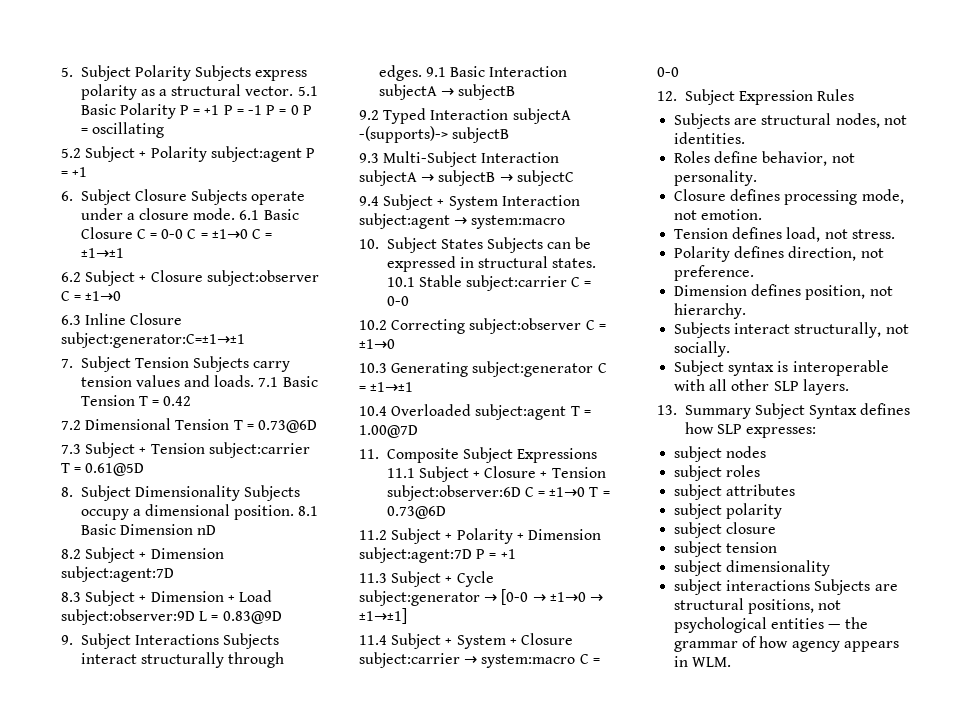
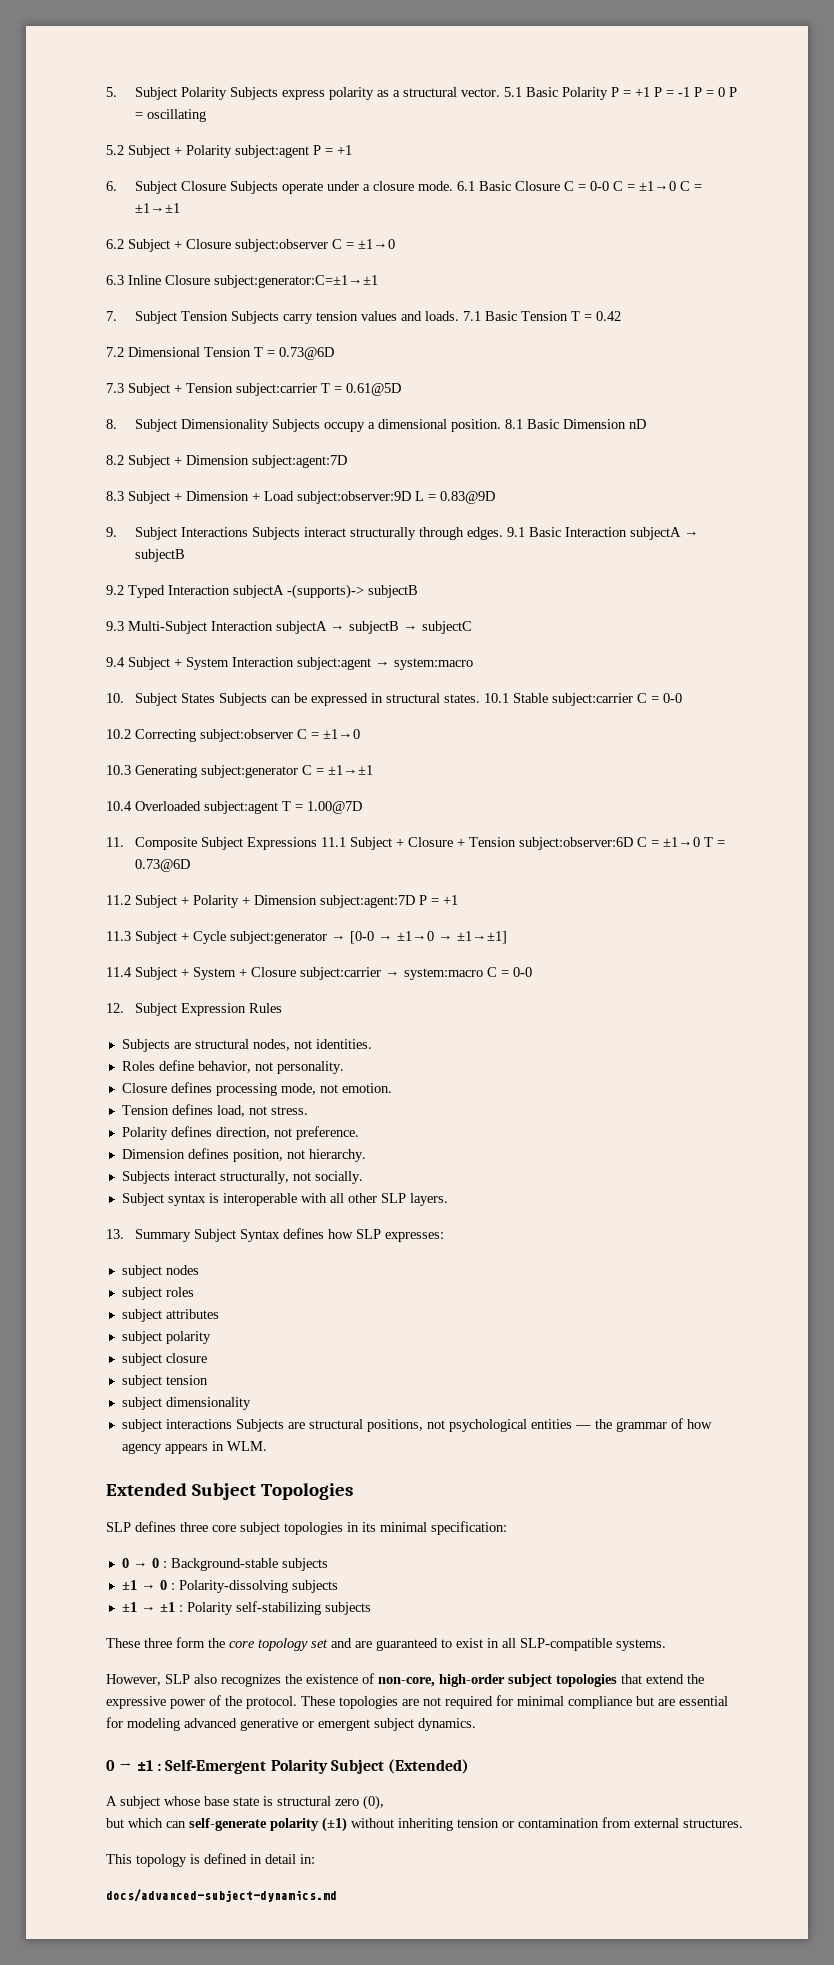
(732, 662) none -> [106,1483,353,1500] [106,1521,507,1535] [121,1558,328,1571] [121,1580,338,1593] [121,1601,371,1615] [106,1637,666,1651] [106,1673,704,1687] [106,1695,728,1709] [106,1717,476,1731] [106,1759,470,1774] [106,1795,384,1810] [106,1817,743,1832] [106,1853,315,1867] [106,1889,337,1902] // Extended Subject Topologies // SLP defines three core subject topologies in its minimal specification: // 0 → 0 : Background-stable subjects // ±1 → 0 : Polarity-dissolving subjects // ±1 → ±1 : Polarity self-stabilizing subjects // These three form the core topology set and are guaranteed to exist in all SLP‑compatible systems. // However, SLP also recognizes the existence of non-core, high-order subject topologies that extend the expressive power of the protocol. These topologies are not required for minimal compliance but are essential for modeling advanced generative or emergent subject dynamics. // 0 → ±1 : Self‑Emergent Polarity Subject (Extended) // A subject whose base state is structural zero (0), // but which can self-generate polarity (±1) without inheriting tension or contamination from external structures. // This topology is defined in detail in: // docs/advanced-subject-dynamics.md

